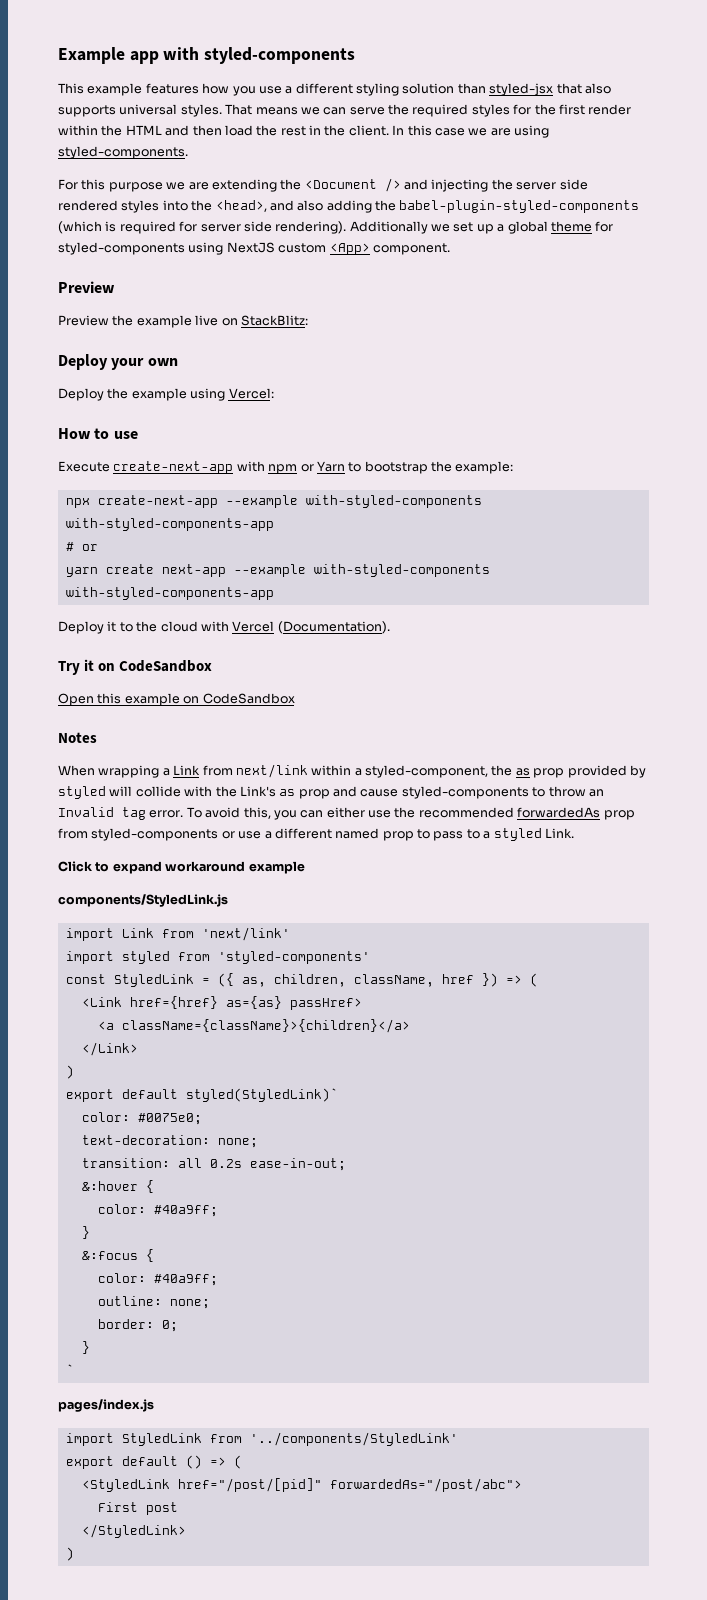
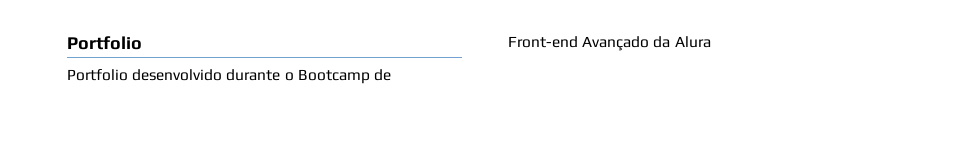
[58,47,356,64] [58,83,611,96] [58,104,632,117] [58,125,549,138] [58,146,188,159] [58,178,588,192] [58,200,640,213] [58,221,614,234] [58,242,450,255] [58,281,115,293] [58,315,308,328] [58,354,178,370] [58,388,274,401] [58,428,138,439] [58,461,514,474] [65,495,482,508] [65,518,274,531] [65,542,98,551] [65,564,490,577] [65,587,274,600] [58,621,390,634] [58,659,213,675] [58,693,295,706] [58,732,97,743] [58,764,646,778] [58,786,604,799] [58,807,635,820] [58,828,574,841] [58,861,305,874] [58,894,228,907] [65,927,290,941] [65,951,370,964] [65,973,538,987] [81,996,362,1010] [97,1019,410,1033] [81,1042,138,1056] [65,1065,74,1079] [65,1088,338,1102] [81,1112,202,1125] [81,1135,258,1148] [81,1158,346,1171] [81,1180,154,1193] [97,1204,218,1217] [81,1226,90,1239] [81,1249,154,1262] [97,1273,218,1286] [97,1296,210,1309] [97,1319,178,1332] [81,1341,90,1354] [65,1364,74,1375] [58,1399,154,1412] [65,1432,458,1446] [65,1455,242,1469] [81,1478,522,1492] [97,1502,178,1515] [81,1524,186,1538] [65,1547,74,1561] Example app with styled-components // This example features how you use a different styling solution than styled-jsx that also supports universal styles. That means we can serve the required styles for the first render within the HTML and then load the rest in the client. In this case we are using styled-components. // For this purpose we are extending the <Document /> and injecting the server side rendered styles into the <head>, and also adding the babel-plugin-styled-components (which is required for server side rendering). Additionally we set up a global theme for styled-components using NextJS custom <App> component. // Preview // Preview the example live on StackBlitz: // Deploy your own // Deploy the example using Vercel: // How to use // Execute create-next-app with npm or Yarn to bootstrap the example: // npx create-next-app --example with-styled-components with-styled-components-app // # or // yarn create next-app --example with-styled-components with-styled-components-app // Deploy it to the cloud with Vercel (Documentation). // Try it on CodeSandbox // Open this example on CodeSandbox // Notes // When wrapping a Link from next/link within a styled-component, the as prop provided by styled will collide with the Link's as prop and cause styled-components to throw an Invalid tag error. To avoid this, you can either use the recommended forwardedAs prop from styled-components or use a different named prop to pass to a styled Link. // Click to expand workaround example // components/StyledLink.js // import Link from 'next/link' // import styled from 'styled-components' // const StyledLink = ({ as, children, className, href }) => ( // <Link href={href} as={as} passHref> // <a className={className}>{children}</a> // </Link> // ) // export default styled(StyledLink)` // color: #0075e0; // text-decoration: none; // transition: all 0.2s ease-in-out; // &:hover { // color: #40a9ff; // } // &:focus { // color: #40a9ff; // outline: none; // border: 0; // } // ` // pages/index.js // import StyledLink from '../components/StyledLink' // export default () => ( // <StyledLink href="/post/[pid]" forwardedAs="/post/abc"> // First post // </StyledLink> // ) -> [67,36,142,50] [67,69,391,84] [508,36,711,51] Portfolio // Portfolio desenvolvido durante o Bootcamp de Front-end Avançado da Alura

